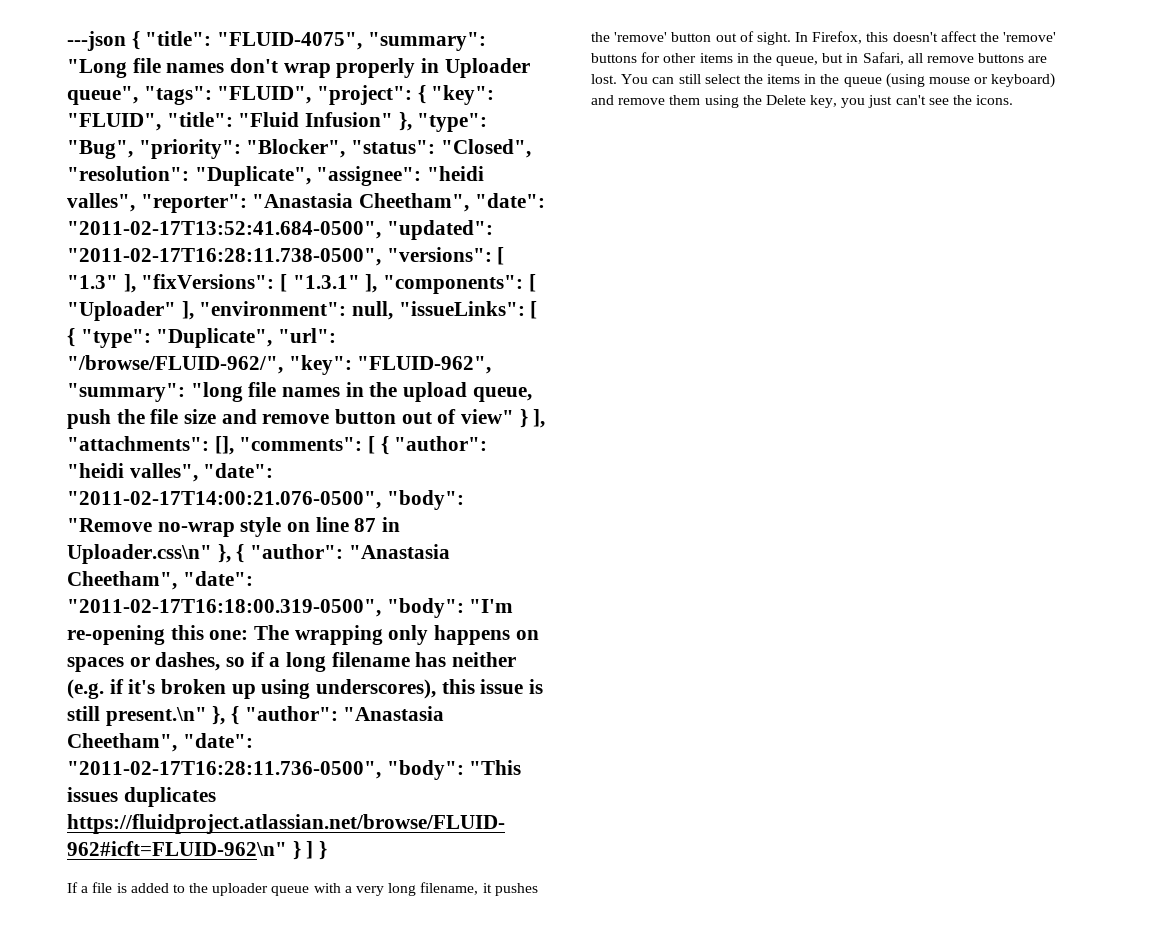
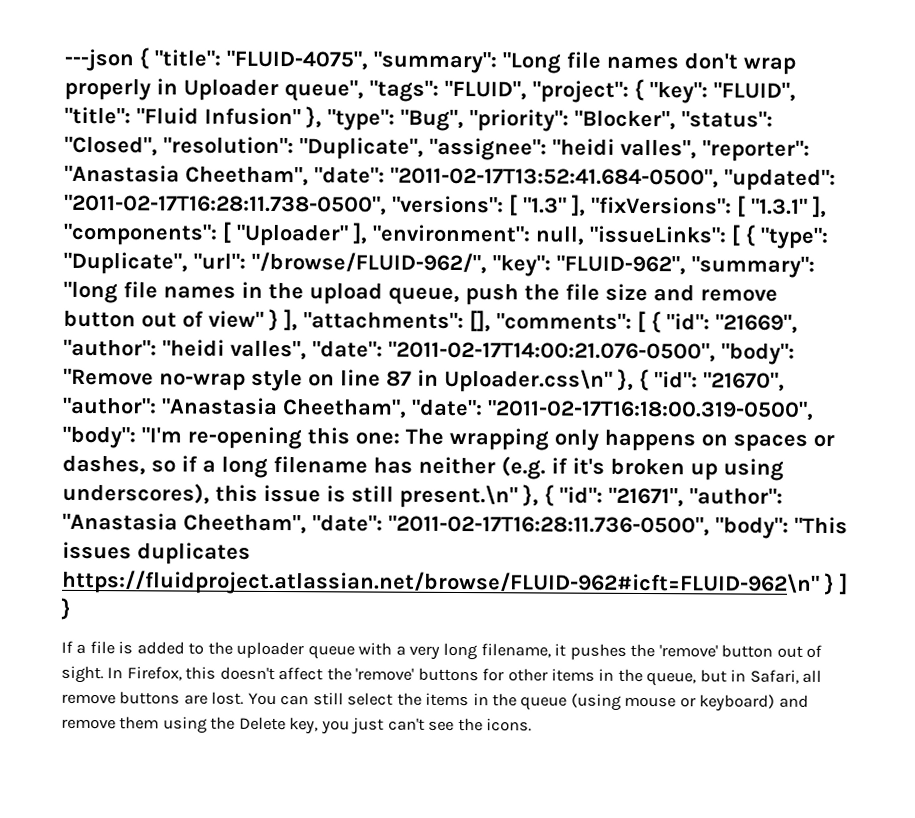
(389, 445) none -> [666,313,798,333] "id": "21669",
(245, 553) none -> [654,371,785,391] "id": "21670",
(240, 715) none -> [559,486,684,507] "id": "21671",

